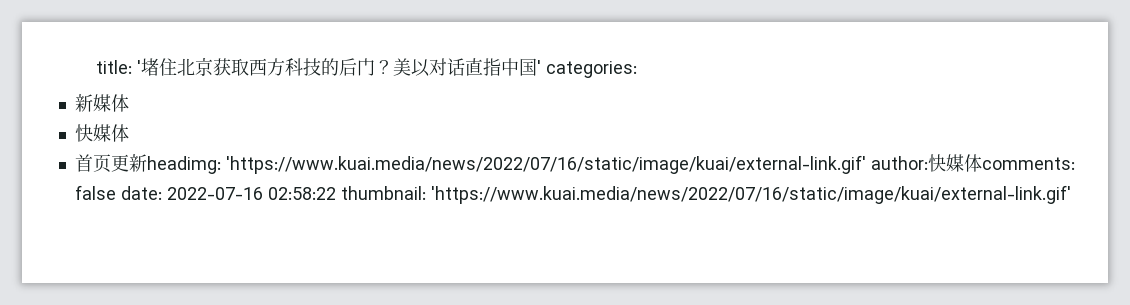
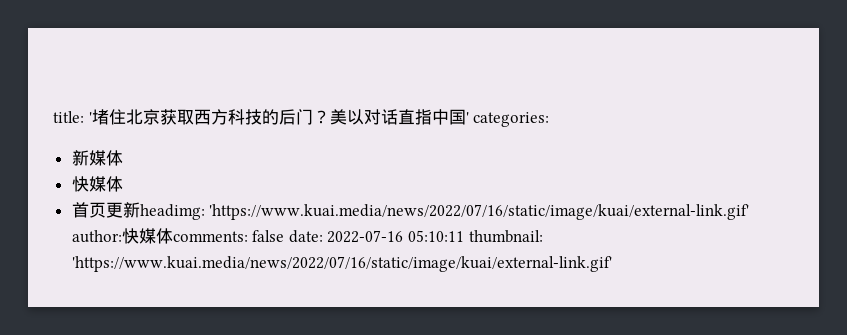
[267,187,336,200] 02:58:22 -> [408,230,465,242] 05:10:11

